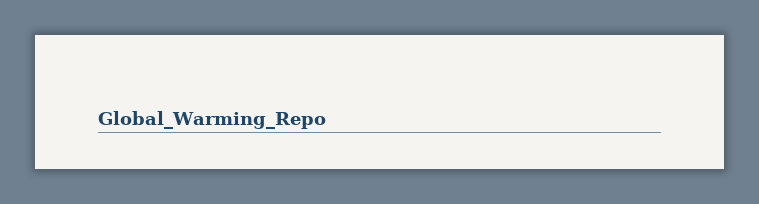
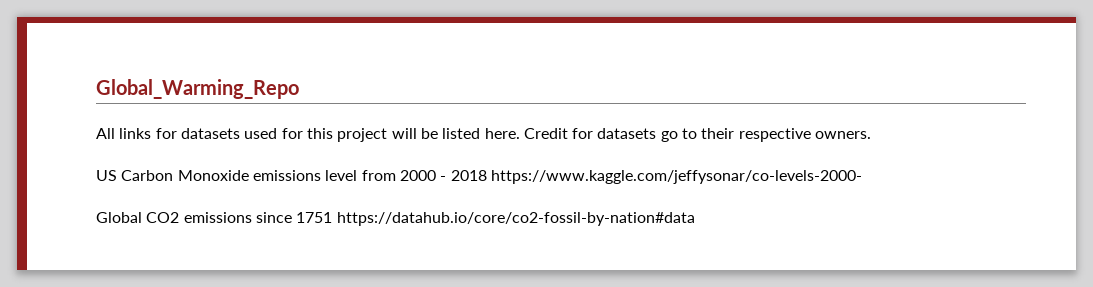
(326, 120) none -> [96,128,872,142] [96,170,862,184] [96,212,695,226] // All links for datasets used for this project will be listed here. Credit for datasets go to their respective owners. // US Carbon Monoxide emissions level from 2000 - 2018 https://www.kaggle.com/jeffysonar/co-levels-2000- // Global CO2 emissions since 1751 https://datahub.io/core/co2-fossil-by-nation#data

